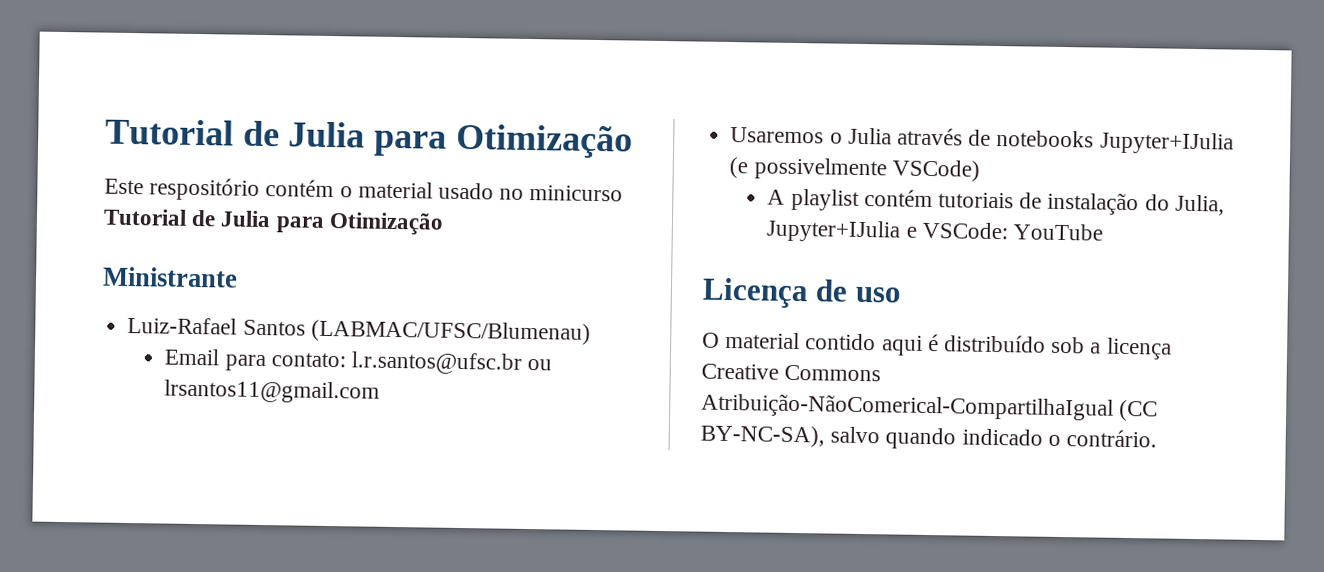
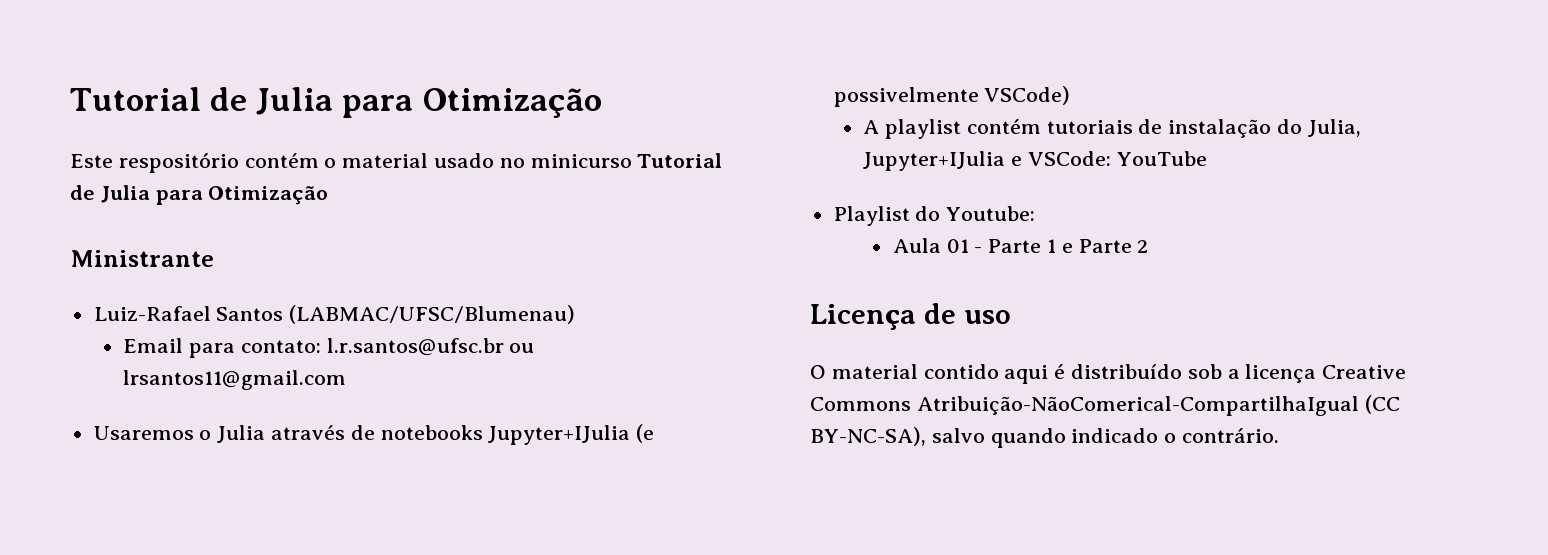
(1103, 232) none -> [833,206,1036,226] [892,238,1149,253] // Playlist do Youtube: // Aula 01 - Parte 1 e Parte 2

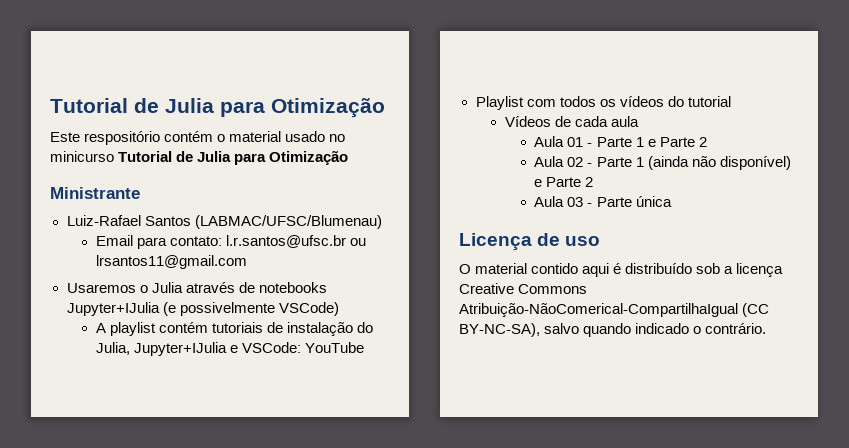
[915,206,1036,221] do Youtube: -> [526,96,731,107] [504,116,640,127] com todos os vídeos do tutorial // Vídeos de cada aula
(1149, 246) none -> [534,156,791,170] [534,177,594,187] [534,196,672,207] // Aula 02 - Parte 1 (ainda não disponível) e Parte 2 // Aula 03 - Parte única

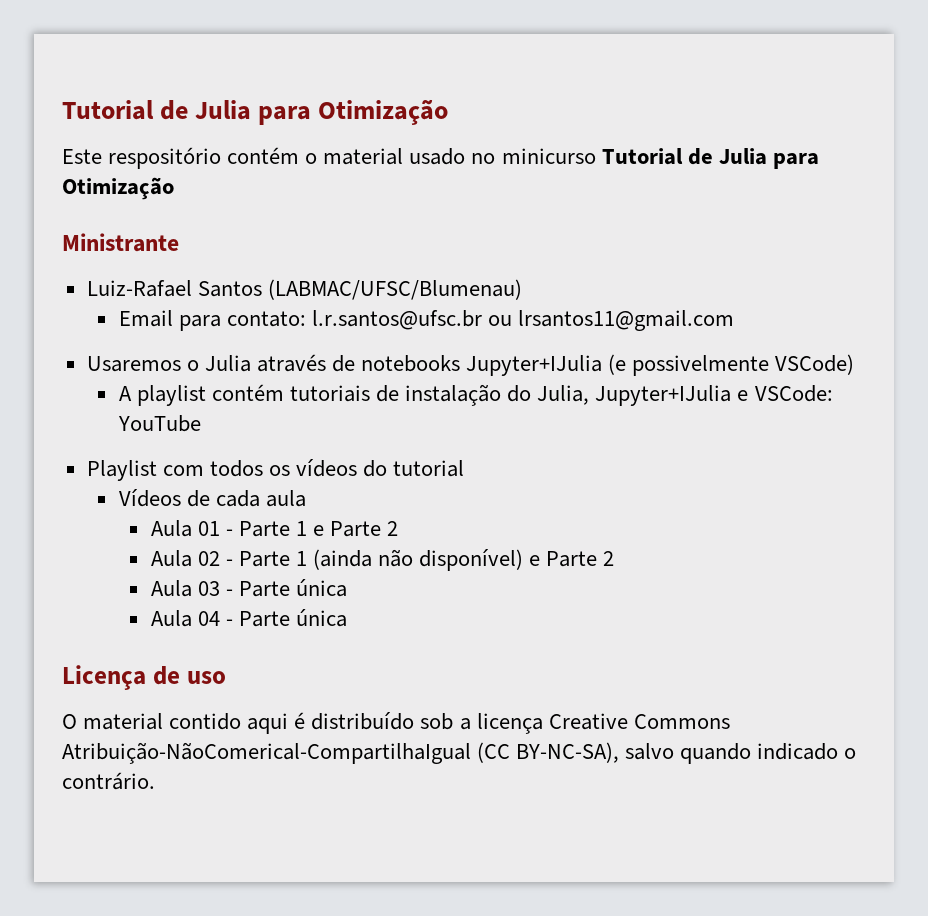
(672, 201) none -> [150,609,348,627] // Aula 04 - Parte única

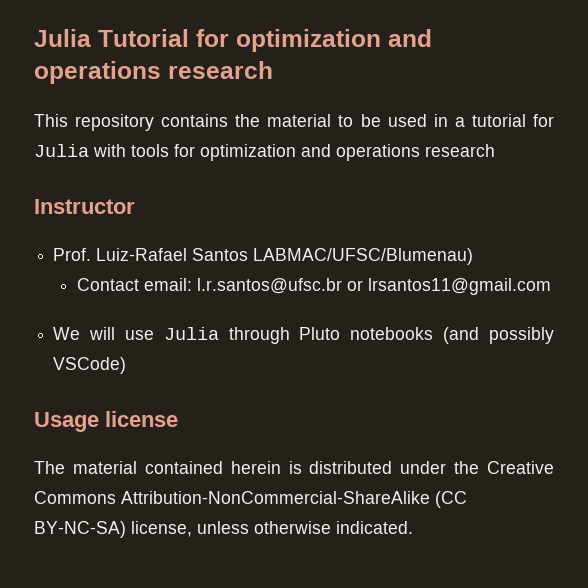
[62,99,449,125] [62,147,819,169] [62,177,174,200] [62,233,179,252] [86,279,522,300] [118,310,735,331] [86,354,855,376] [118,384,833,406] [117,415,201,432] [86,459,465,481] [118,489,306,507] [150,520,399,537] [150,549,615,571] [150,579,348,597] [150,609,348,627] [62,665,226,690] [62,712,730,734] [62,742,857,764] [62,772,155,790] Tutorial de Julia para Otimização // Este respositório contém o material usado no minicurso Tutorial de Julia para Otimização // Ministrante // Luiz-Rafael Santos (LABMAC/UFSC/Blumenau) // Email para contato: l.r.santos@ufsc.br ou lrsantos11@gmail.com // Usaremos o Julia através de notebooks Jupyter+IJulia (e possivelmente VSCode) // A playlist contém tutoriais de instalação do Julia, Jupyter+IJulia e VSCode: YouTube // Playlist com todos os vídeos do tutorial // Vídeos de cada aula // Aula 01 - Parte 1 e Parte 2 // Aula 02 - Parte 1 (ainda não disponível) e Parte 2 // Aula 03 - Parte única // Aula 04 - Parte única // Licença de uso // O material contido aqui é distribuído sob a licença Creative Commons Atribuição-NãoComerical-CompartilhaIgual (CC BY-NC-SA), salvo quando indicado o contrário. -> [34,29,432,52] [34,61,273,84] [34,114,554,131] [34,144,495,161] [34,199,135,214] [53,248,474,265] [77,278,552,295] [53,327,554,344] [53,357,127,374] [34,411,178,432] [34,461,554,474] [34,491,467,508] [34,521,413,538] Julia Tutorial for optimization and operations research // This repository contains the material to be used in a tutorial for Julia with tools for optimization and operations research // Instructor // Prof. Luiz-Rafael Santos LABMAC/UFSC/Blumenau) // Contact email: l.r.santos@ufsc.br or lrsantos11@gmail.com // We will use Julia through Pluto notebooks (and possibly VSCode) // Usage license // The material contained herein is distributed under the Creative Commons Attribution-NonCommercial-ShareAlike (CC BY-NC-SA) license, unless otherwise indicated.

